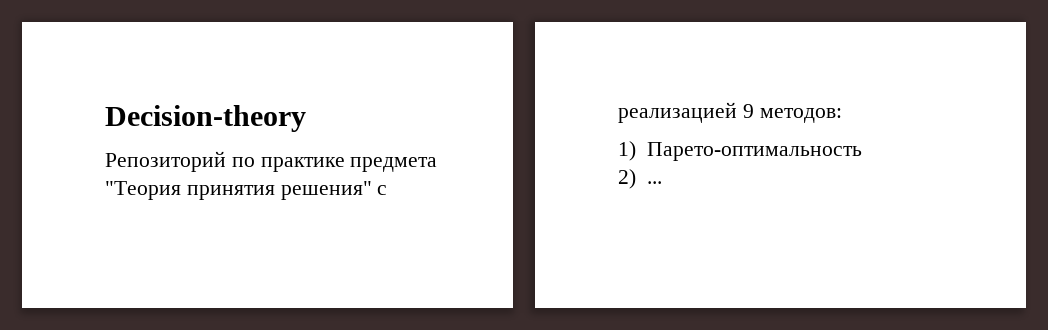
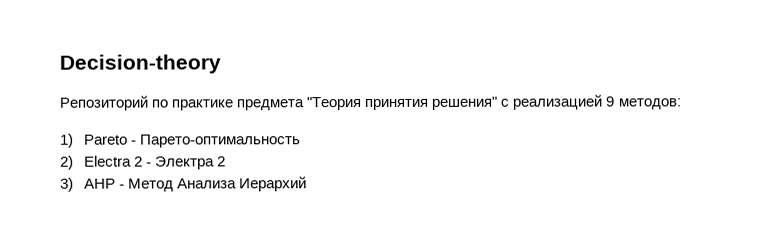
(636, 151) none -> [83,134,137,145] Pareto -
[646,181,662,184] ... -> [83,155,226,170] [60,176,307,192] Electra 2 - Электра 2 // 3) AHP - Метод Анализа Иерархий

